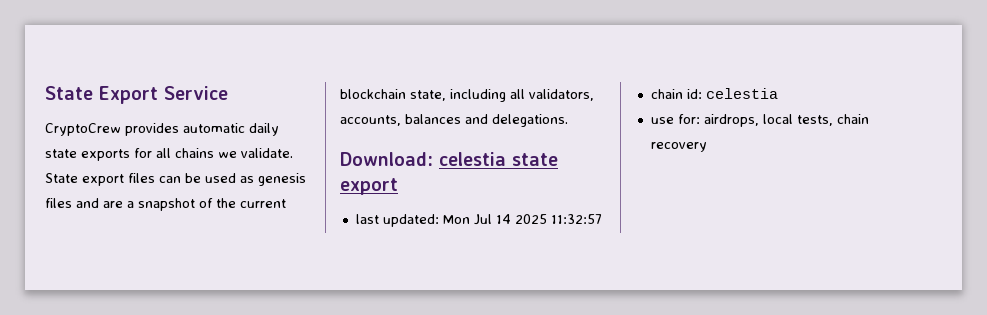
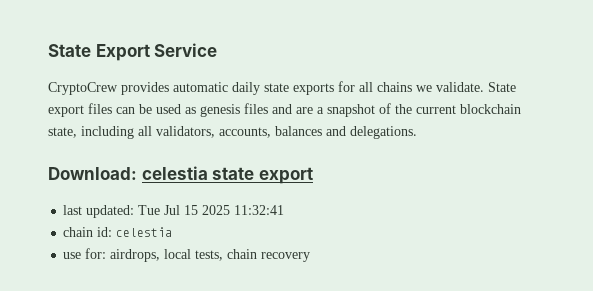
[442,214,602,225] Mon Jul 14 2025 11:32:57 -> [138,205,285,215] Tue Jul 15 2025 11:32:41

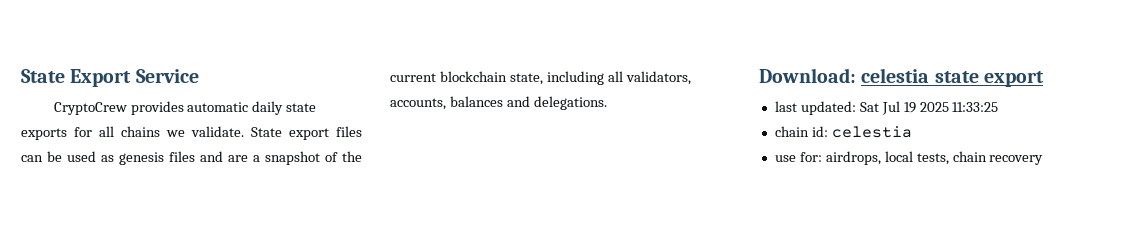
[138,205,285,215] Tue Jul 15 2025 11:32:41 -> [859,101,999,115] Sat Jul 19 2025 11:33:25

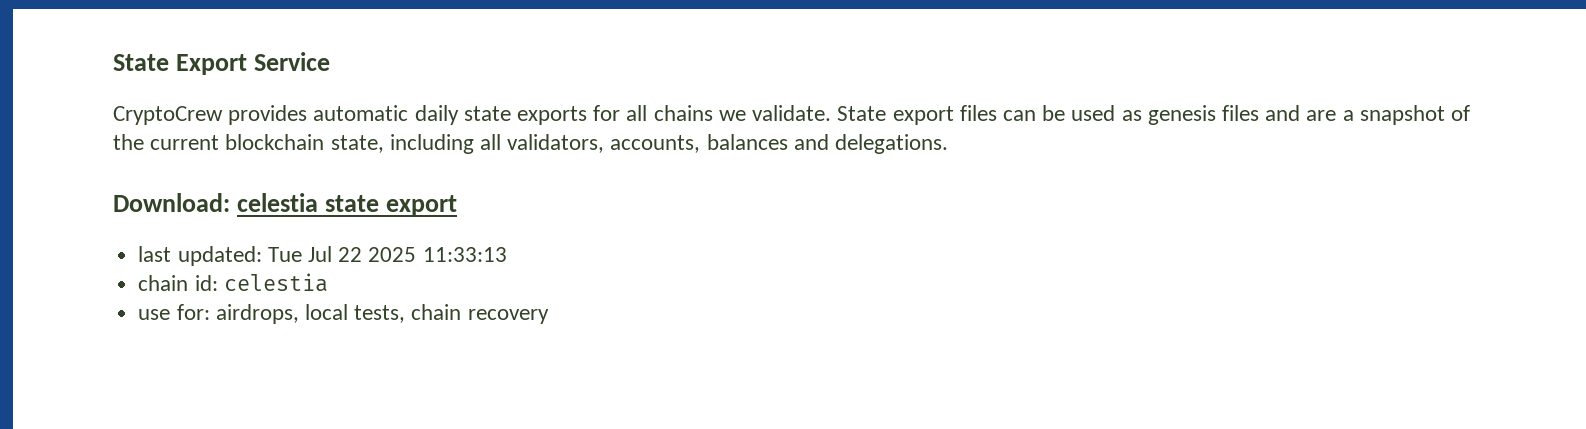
[859,101,999,115] Sat Jul 19 2025 11:33:25 -> [267,246,507,262] Tue Jul 22 2025 11:33:13

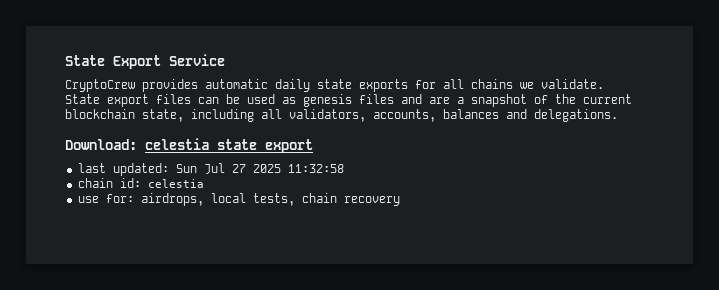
[267,246,507,262] Tue Jul 22 2025 11:33:13 -> [175,163,344,174] Sun Jul 27 2025 11:32:58

